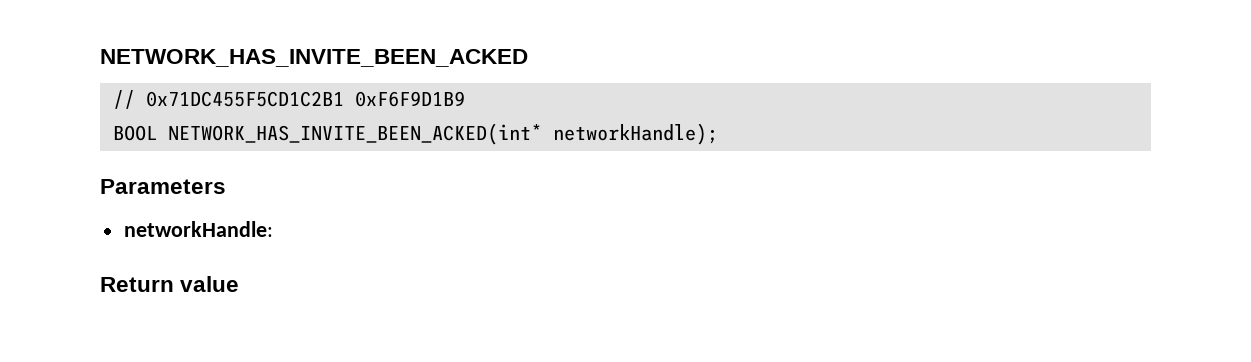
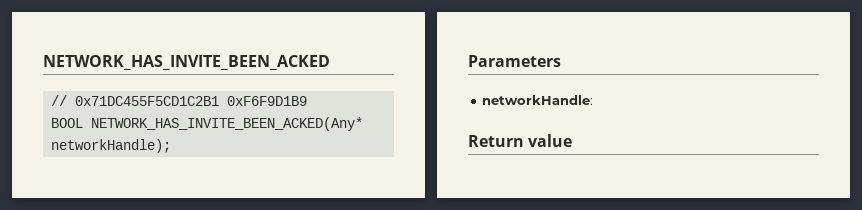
[167,123,542,145] NETWORK_HAS_INVITE_BEEN_ACKED(int* -> [90,117,363,131] NETWORK_HAS_INVITE_BEEN_ACKED(Any*

